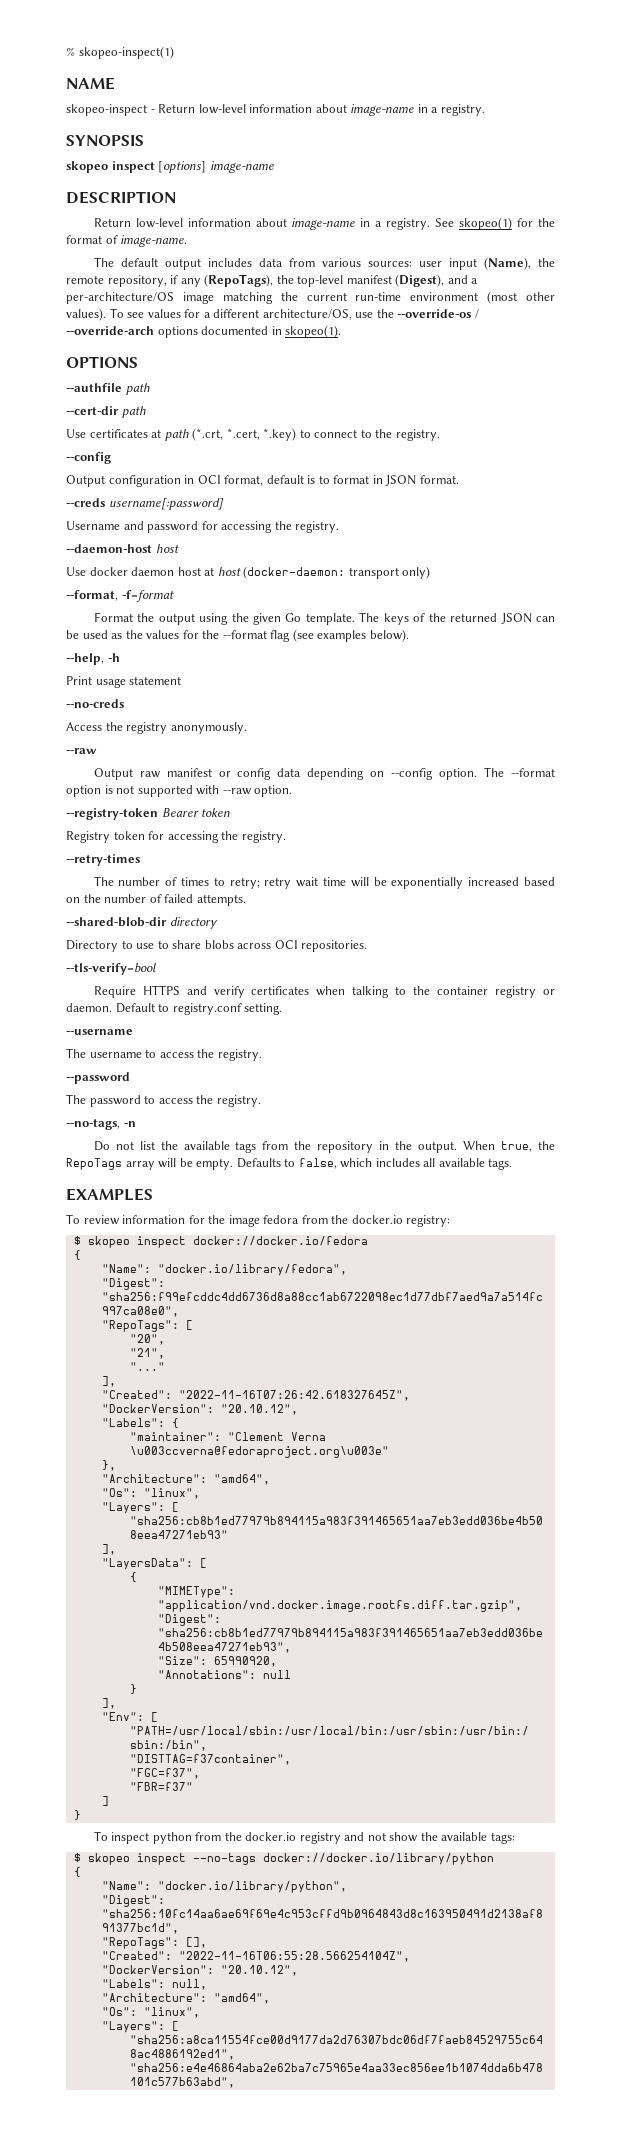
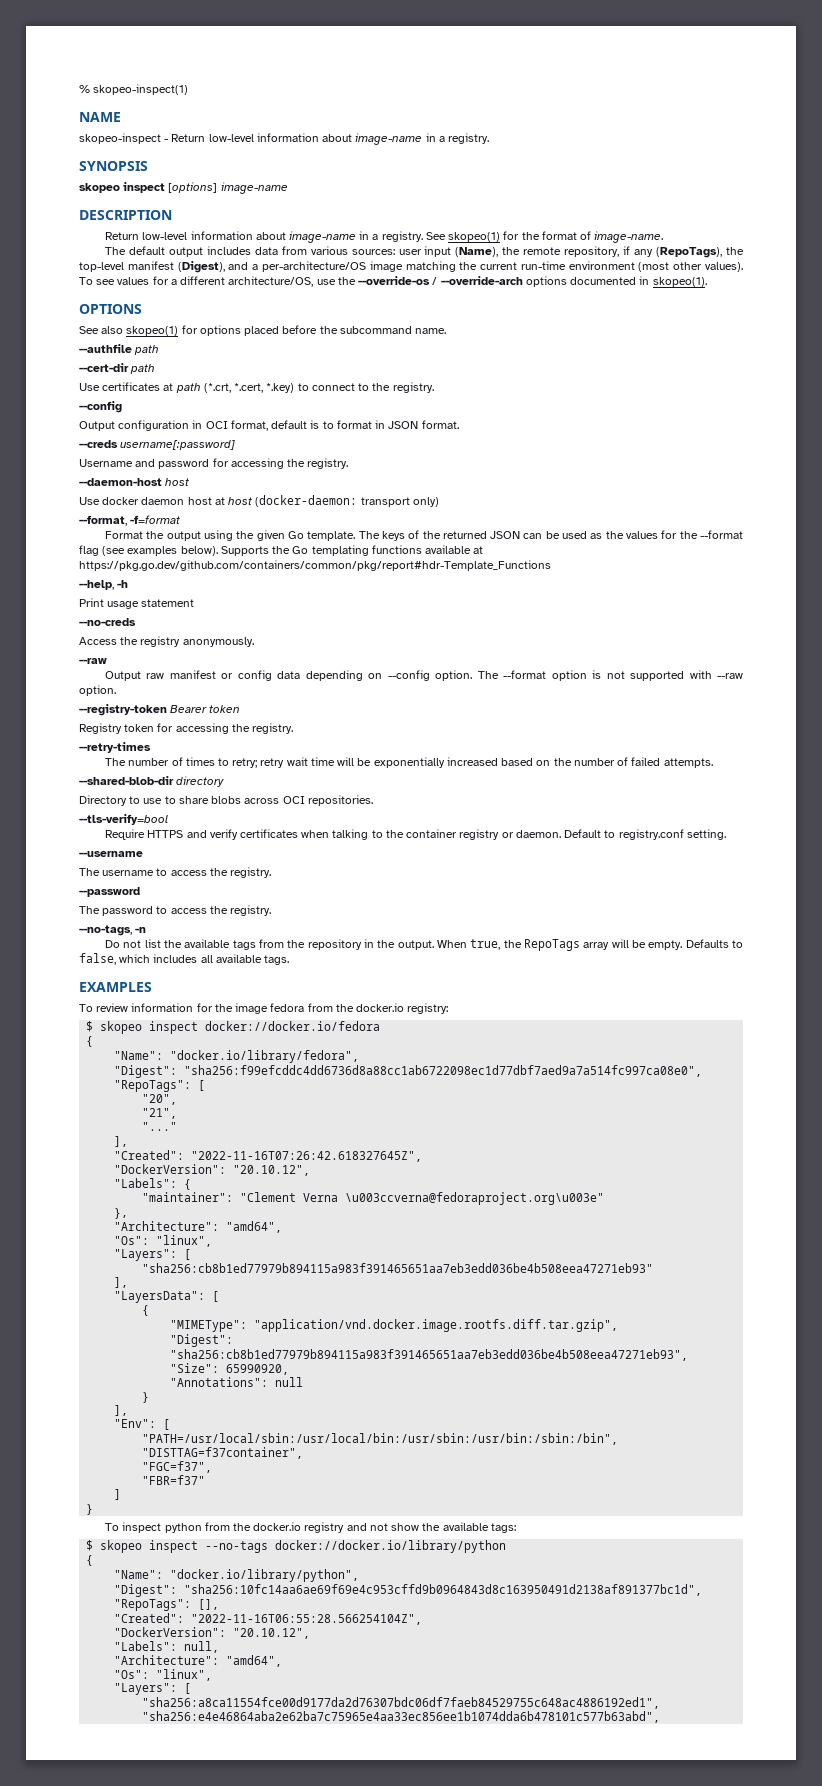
(138, 362) none -> [79,325,447,336] // See also skopeo(1) for options placed before the subcommand name.
(409, 635) none -> [220,545,484,556] [79,560,551,571] Supports the Go templating functions available at https://pkg.go.dev/github.com/containers/common/pkg/report#hdr-Template_Functions

